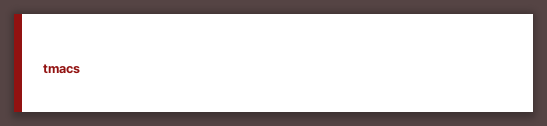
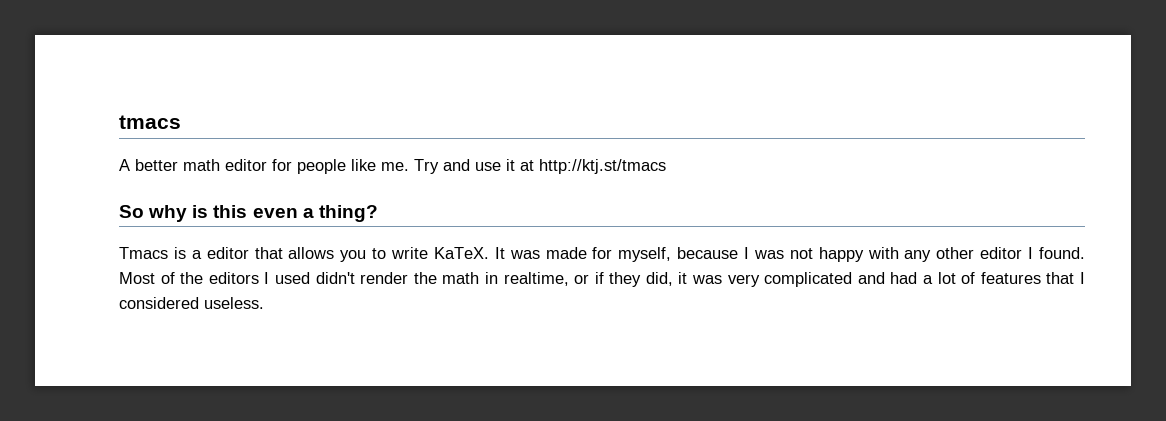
(80, 69) none -> [119,159,666,174] [119,205,378,222] [119,247,1085,262] [119,272,1086,287] [119,297,264,309] // A better math editor for people like me. Try and use it at http://ktj.st/tmacs // So why is this even a thing? // Tmacs is a editor that allows you to write KaTeX. It was made for myself, because I was not happy with any other editor I found. Most of the editors I used didn't render the math in realtime, or if they did, it was very complicated and had a lot of features that I considered useless.

